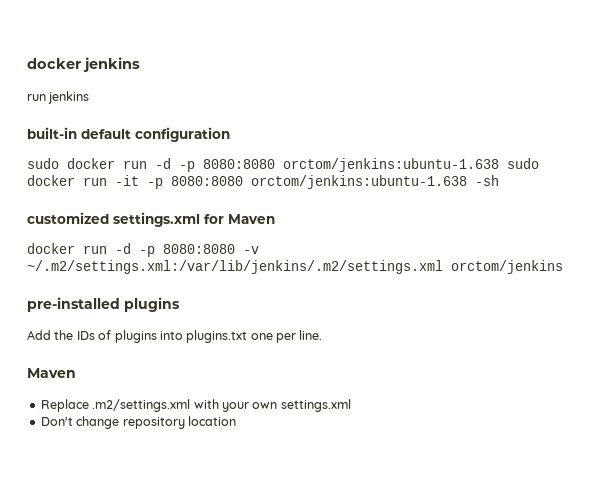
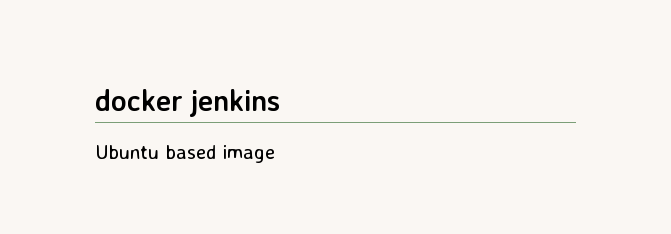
[27,91,90,104] [27,127,230,142] [27,158,539,172] [27,175,499,189] [27,212,275,227] [27,243,259,257] [27,260,563,274] [27,297,180,312] [27,330,323,343] [27,368,76,378] [40,399,351,412] [40,416,236,429] run jenkins // built-in default configuration // sudo docker run -d -p 8080:8080 orctom/jenkins:ubuntu-1.638 sudo docker run -it -p 8080:8080 orctom/jenkins:ubuntu-1.638 -sh // customized settings.xml for Maven // docker run -d -p 8080:8080 -v ~/.m2/settings.xml:/var/lib/jenkins/.m2/settings.xml orctom/jenkins // pre-installed plugins // Add the IDs of plugins into plugins.txt one per line. // Maven // Replace .m2/settings.xml with your own settings.xml // Don't change repository location -> [95,145,275,163] Ubuntu based image

